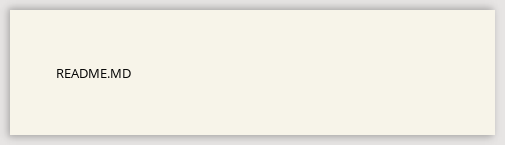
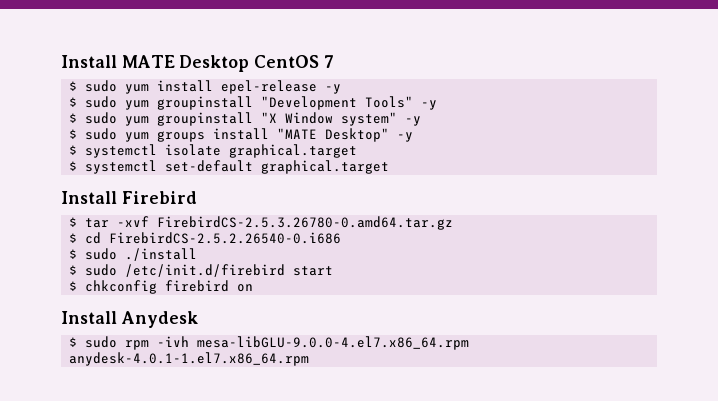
[56,69,131,78] README.MD -> [61,55,334,72] [68,80,341,94] [68,96,437,110] [68,112,421,126] [68,128,413,142] [68,144,357,158] [68,160,389,174] [61,191,197,204] [68,216,453,230] [68,232,341,244] [68,248,197,261] [68,264,333,277] [68,280,253,294] [61,311,198,328] [68,336,469,350] [68,352,309,366] Install MATE Desktop CentOS 7 // $ sudo yum install epel-release -y // $ sudo yum groupinstall "Development Tools" -y // $ sudo yum groupinstall "X Window system" -y // $ sudo yum groups install "MATE Desktop" -y // $ systemctl isolate graphical.target // $ systemctl set-default graphical.target // Install Firebird // $ tar -xvf FirebirdCS-2.5.3.26780-0.amd64.tar.gz // $ cd FirebirdCS-2.5.2.26540-0.i686 // $ sudo ./install // $ sudo /etc/init.d/firebird start // $ chkconfig firebird on // Install Anydesk // $ sudo rpm -ivh mesa-libGLU-9.0.0-4.el7.x86_64.rpm anydesk-4.0.1-1.el7.x86_64.rpm

